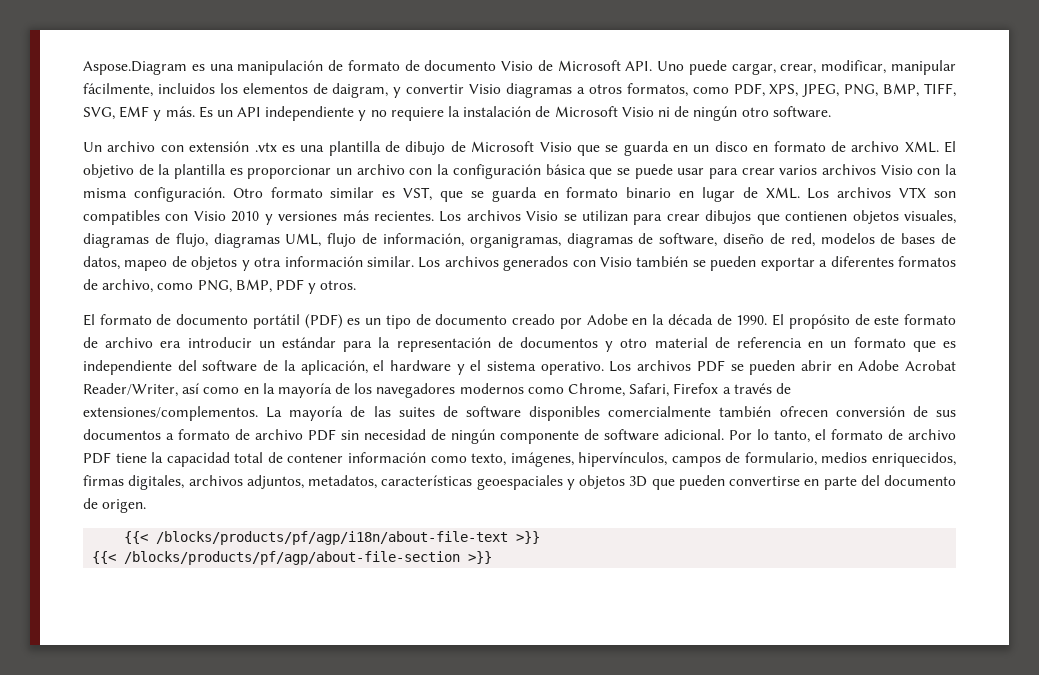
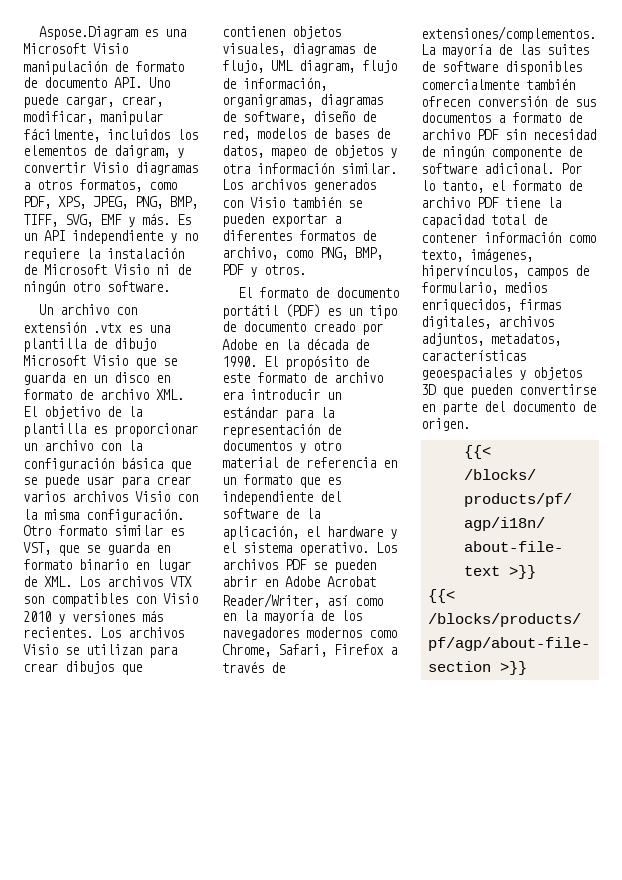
(234, 67) none -> [23,43,128,54] Microsoft Visio
[501,60,621,71] Visio de Microsoft -> (107, 82) none
[450,141,466,152] de -> (156, 344) none
[213,233,322,248] diagramas UML, -> [271,60,355,73] UML diagram,

